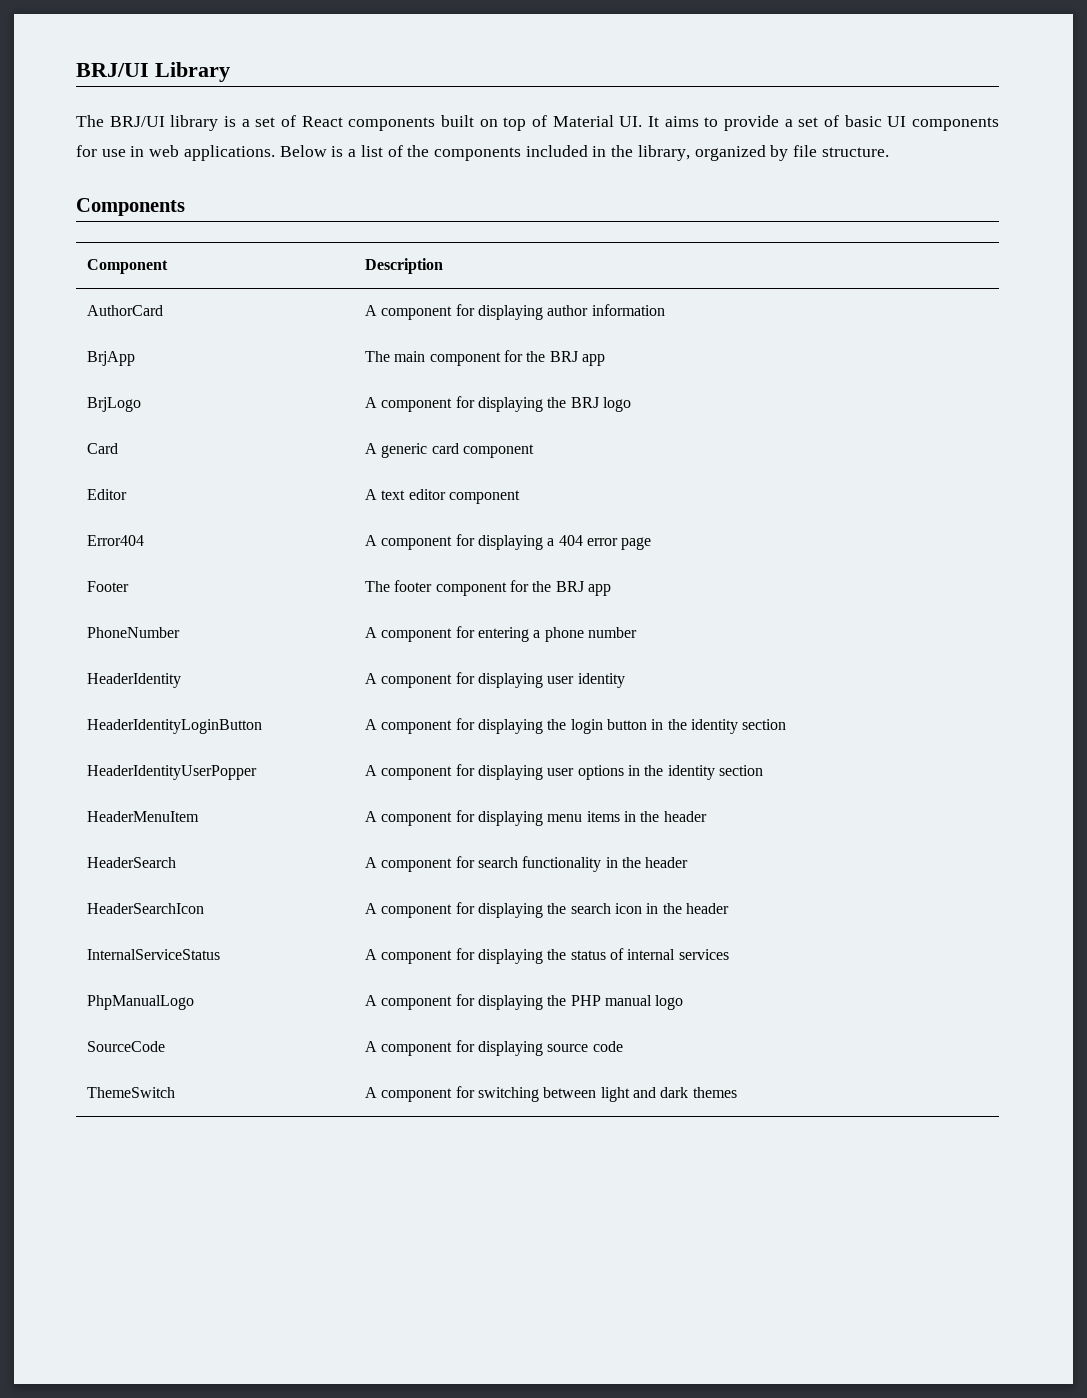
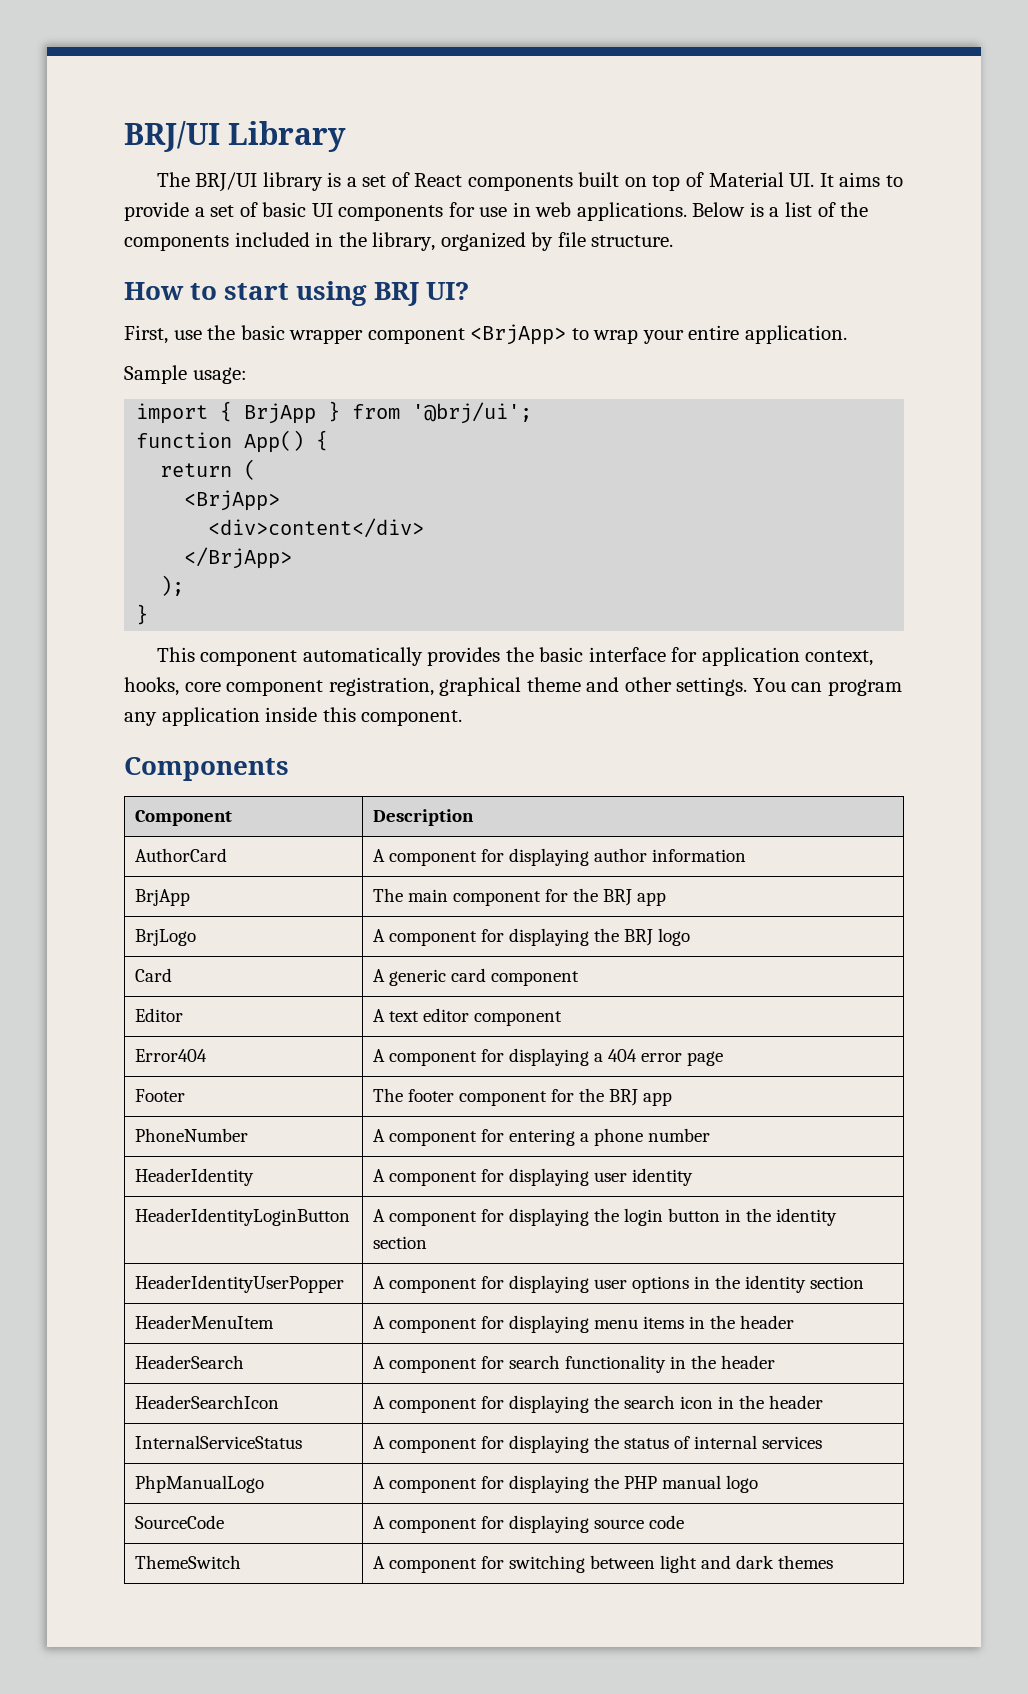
(889, 152) none -> [124,281,470,306] [124,324,847,345] [124,365,247,384] [136,401,533,424] [136,430,329,453] [160,459,257,480] [184,490,281,511] [208,518,425,538] [184,547,293,569] [160,575,185,596] [136,604,149,625] [156,647,874,666] [124,677,902,696] [124,707,463,726] // How to start using BRJ UI? // First, use the basic wrapper component <BrjApp> to wrap your entire application. // Sample usage: // import { BrjApp } from '@brj/ui'; // function App() { // return ( // <BrjApp> // <div>content</div> // </BrjApp> // ); // } // This component automatically provides the basic interface for application context, hooks, core component registration, graphical theme and other settings. You can program any application inside this component.

